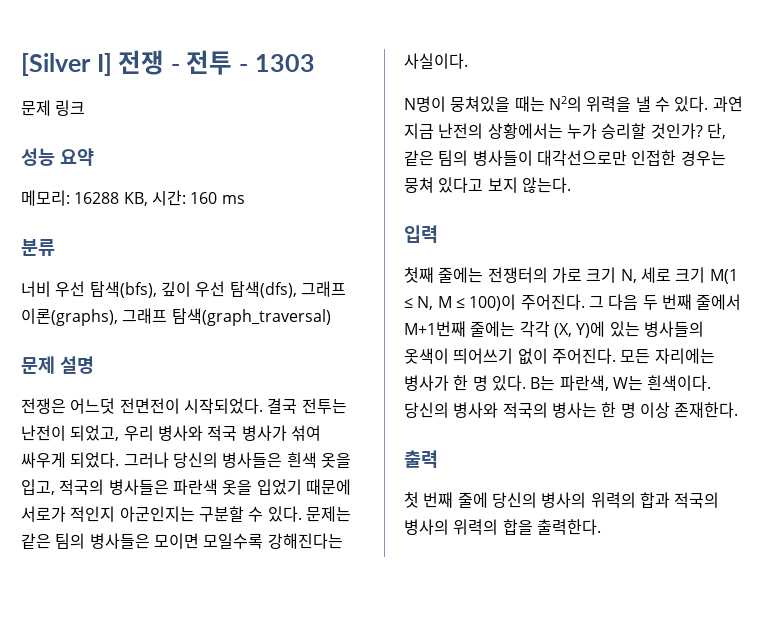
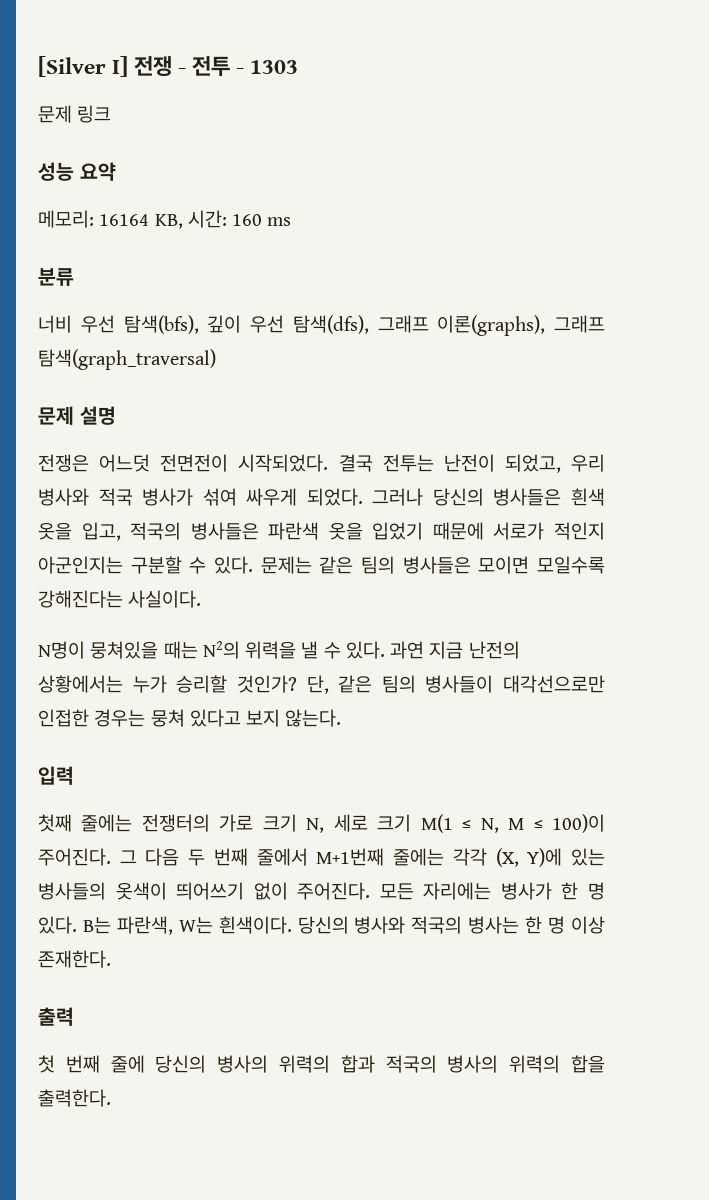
[74,192,120,204] 16288 -> [99,214,150,226] 16164

